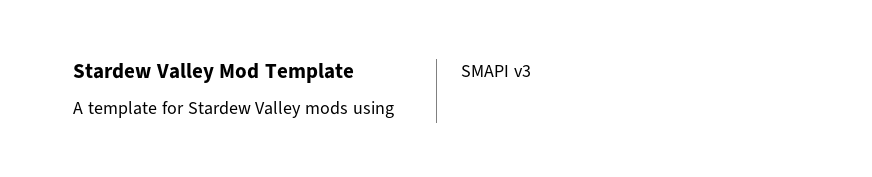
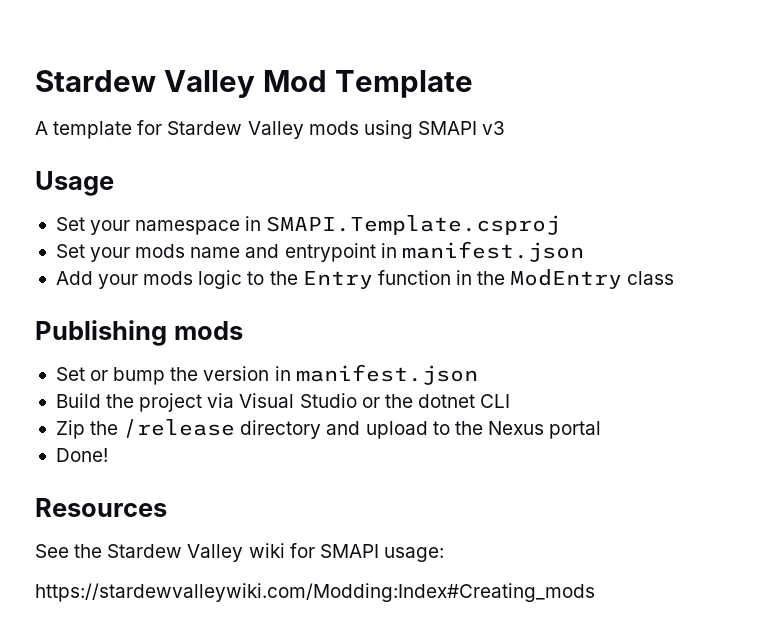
(531, 71) none -> [35,171,114,196] [55,215,561,235] [55,241,584,262] [55,269,675,289] [35,320,243,346] [55,364,478,385] [55,393,511,412] [55,419,602,439] [55,448,108,462] [35,498,167,517] [35,543,444,562] [35,583,595,602] // Usage // Set your namespace in SMAPI.Template.csproj // Set your mods name and entrypoint in manifest.json // Add your mods logic to the Entry function in the ModEntry class // Publishing mods // Set or bump the version in manifest.json // Build the project via Visual Studio or the dotnet CLI // Zip the /release directory and upload to the Nexus portal // Done! // Resources // See the Stardew Valley wiki for SMAPI usage: // https://stardewvalleywiki.com/Modding:Index#Creating_mods

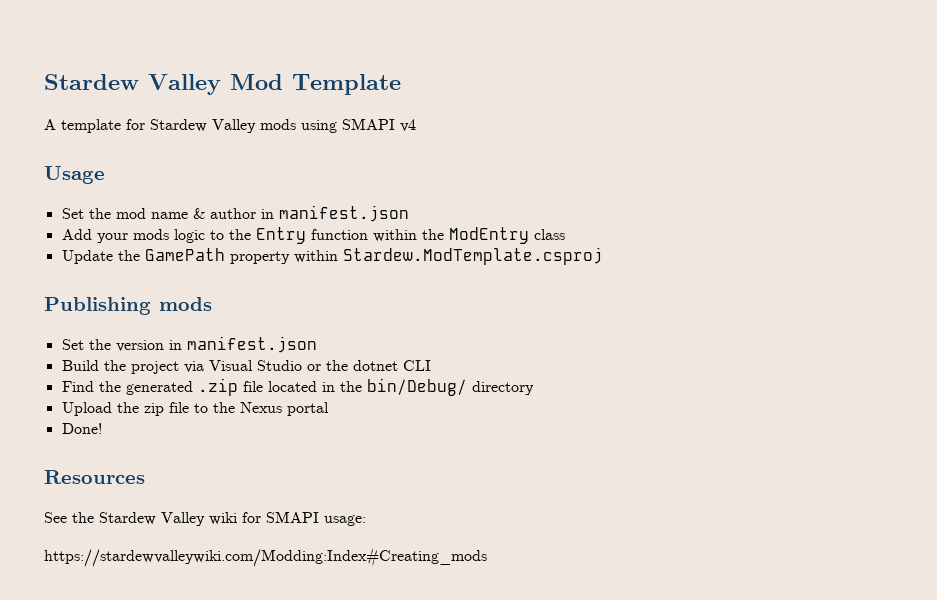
[482,121,506,135] v3 -> [400,119,416,132] v4
[90,215,561,235] [55,243,376,262] your namespace in SMAPI.Template.csproj // Set your mods name and entrypoint -> [88,208,256,219] the mod name & author
[455,270,472,285] in -> [372,229,417,242] within
(675, 278) none -> [61,247,603,265] // Update the GamePath property within Stardew.ModTemplate.csproj
[90,367,166,385] or bump -> (84, 344) none
[55,419,428,439] Zip the /release directory and upload -> [61,378,534,396] [61,402,189,416] Find the generated .zip file located in the bin/Debug/ directory // Upload the zip file

